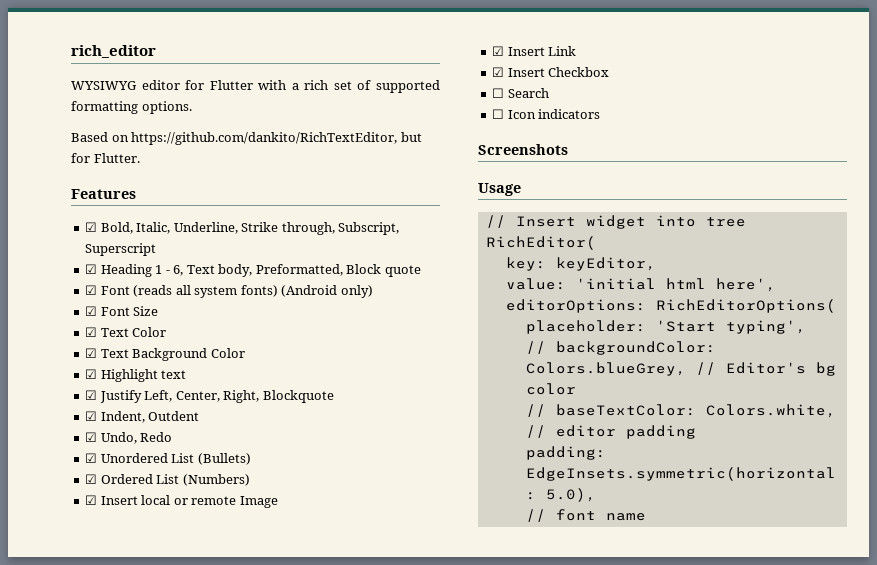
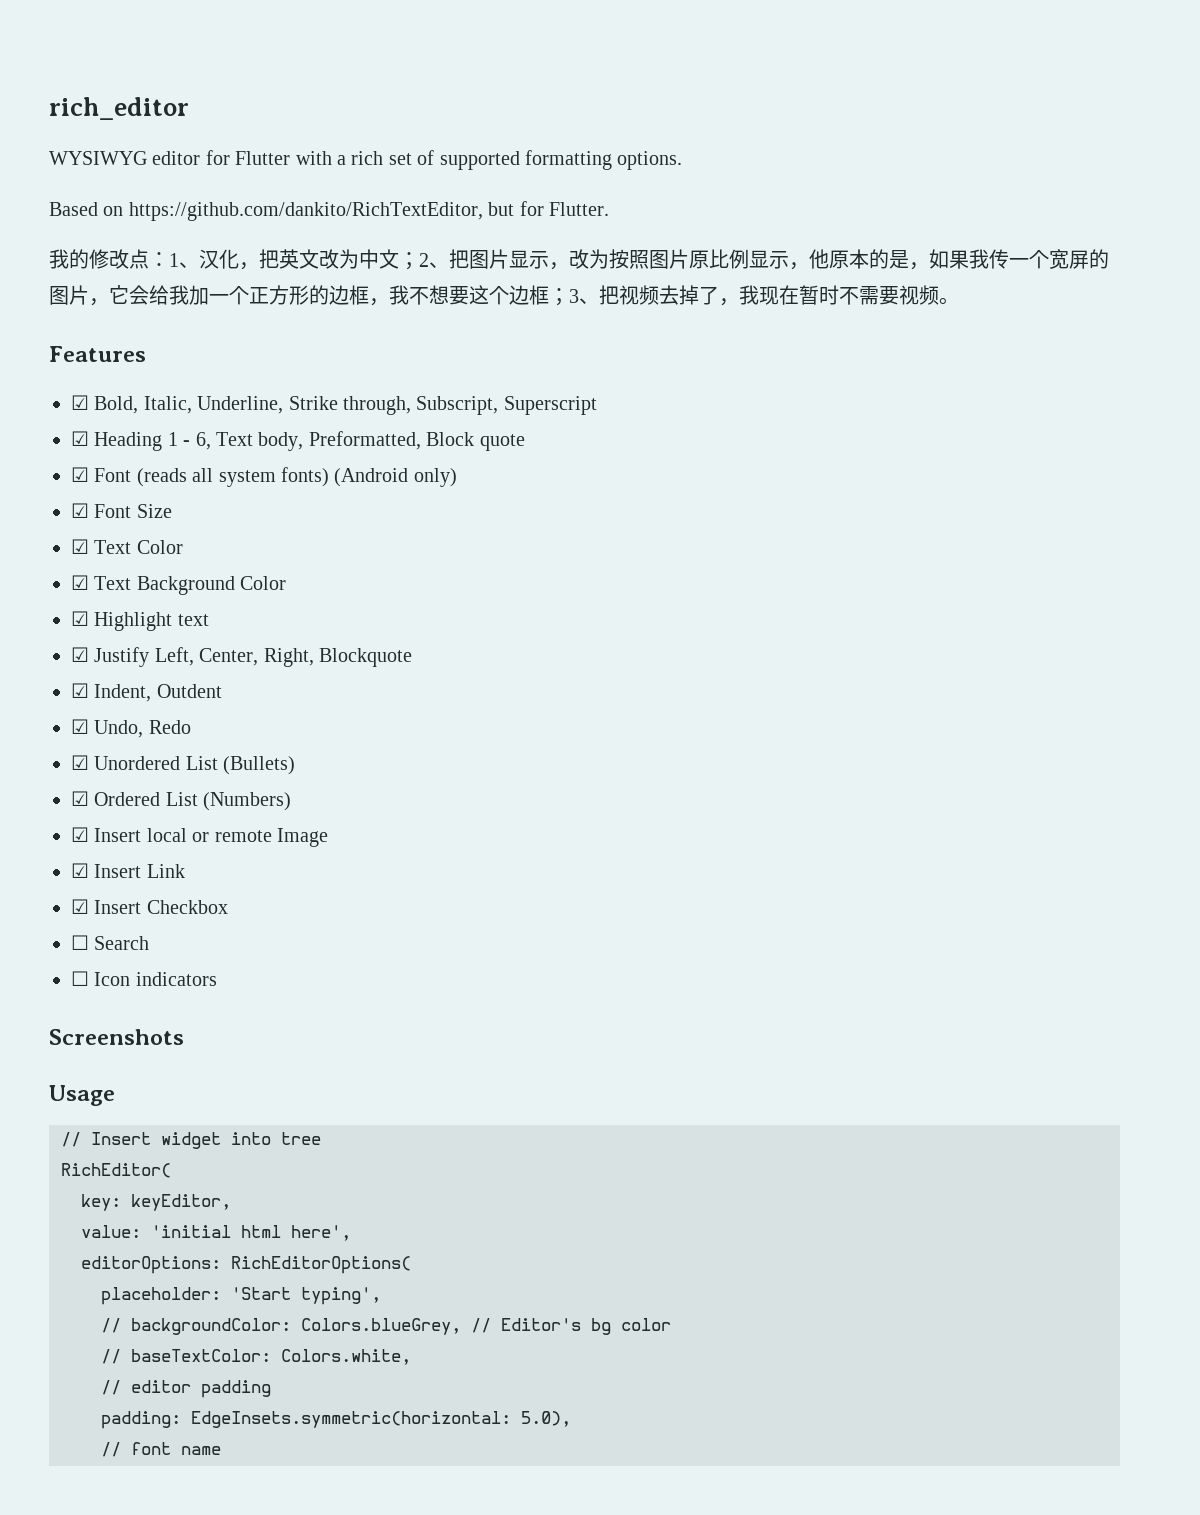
(140, 158) none -> [49,249,1109,270] [49,285,959,306] // 我的修改点：1、汉化，把英文改为中文；2、把图片显示，改为按照图片原比例显示，他原本的是，如果我传一个宽屏的图片，它会给我加一个正方形的边框，我不想要这个边框；3、把视频去掉了，我现在暂时不需要视频。

